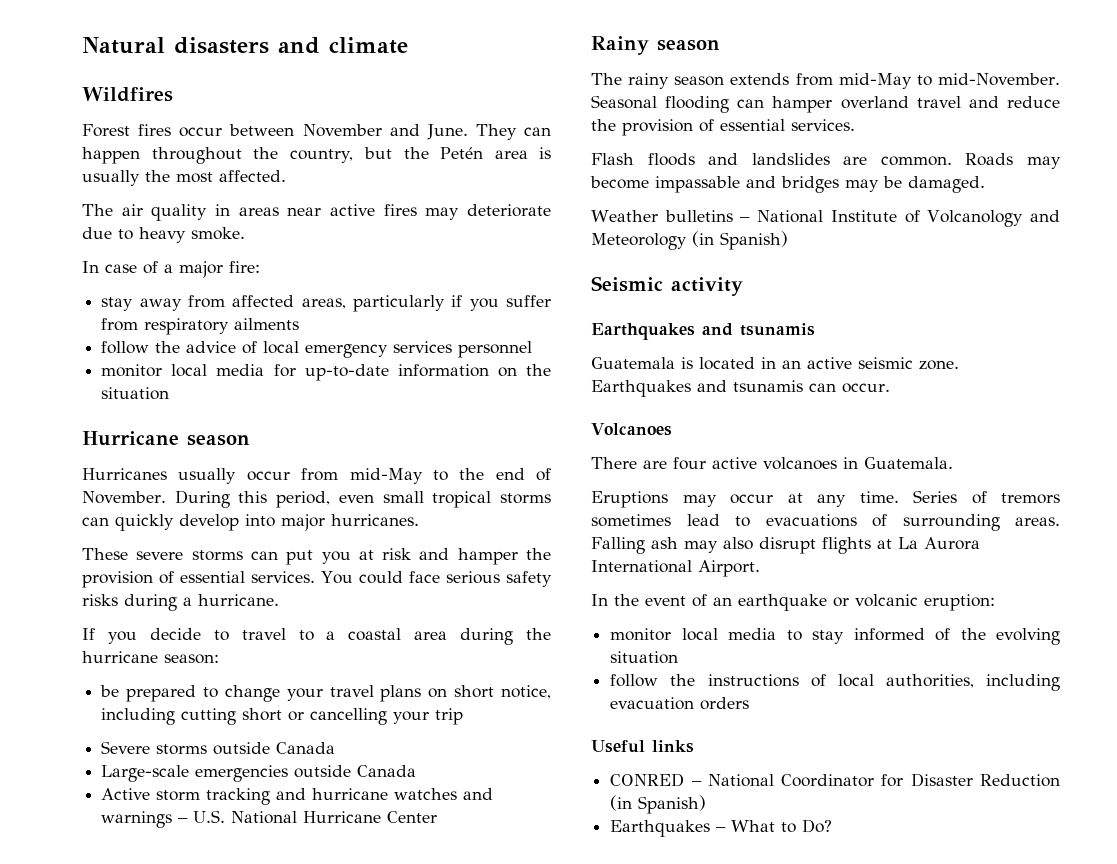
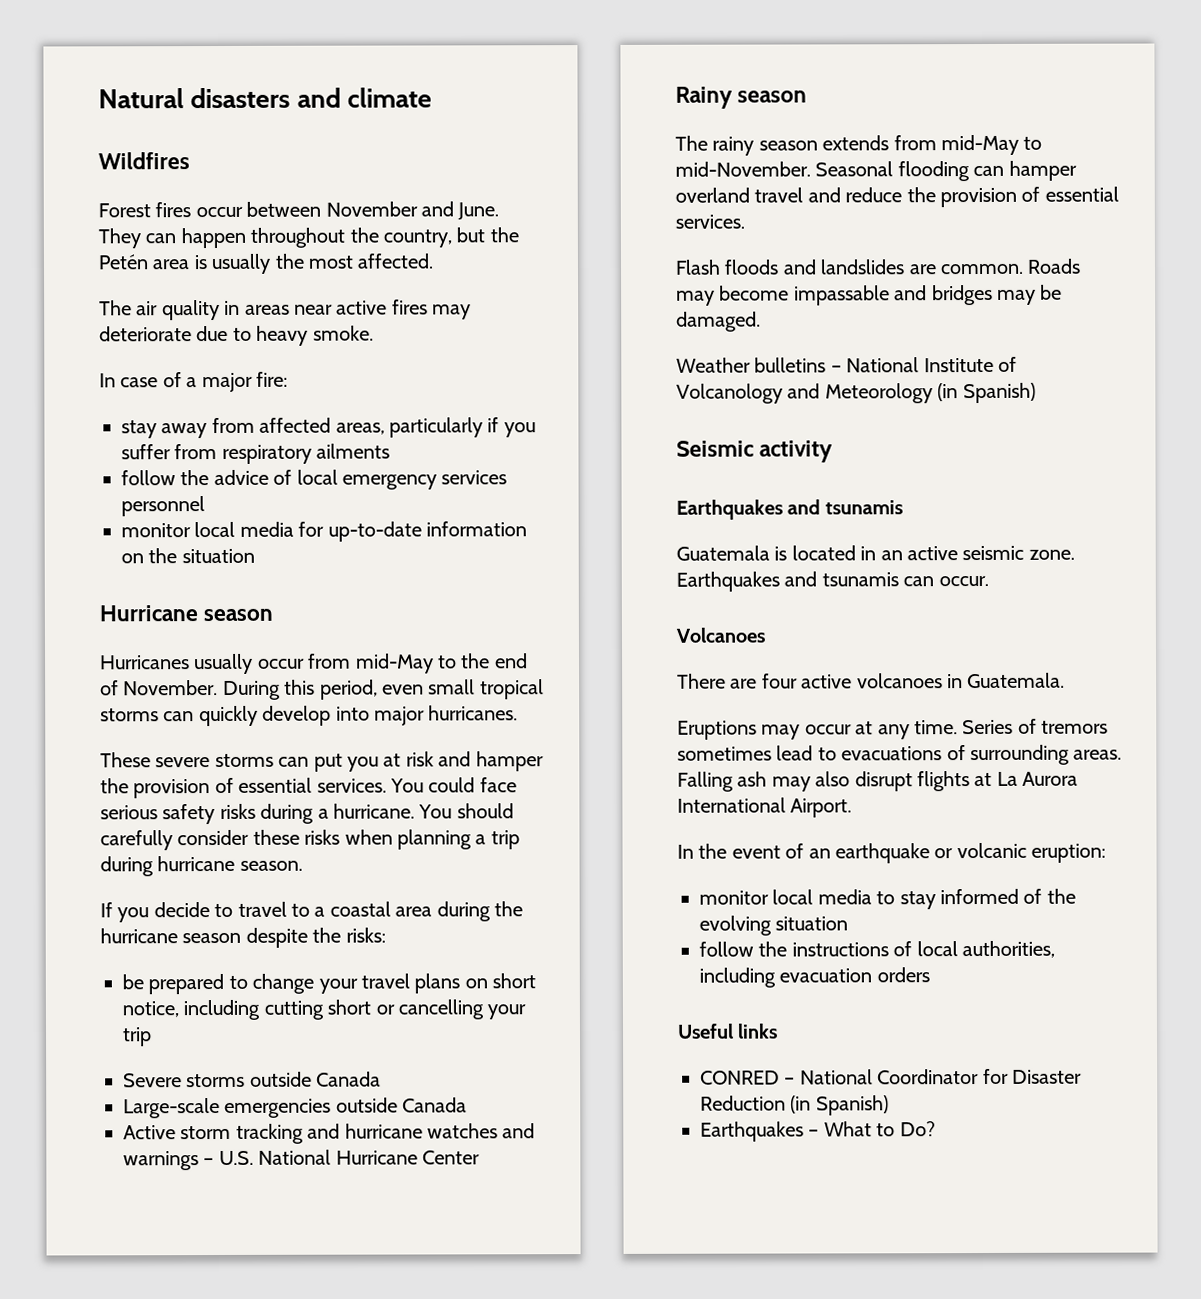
(279, 600) none -> [418,803,514,819] [100,829,520,851] [100,855,303,877] You should carefully consider these risks when planning a trip during hurricane season.
[164,654,219,664] season: -> [182,927,386,948] season despite the risks:

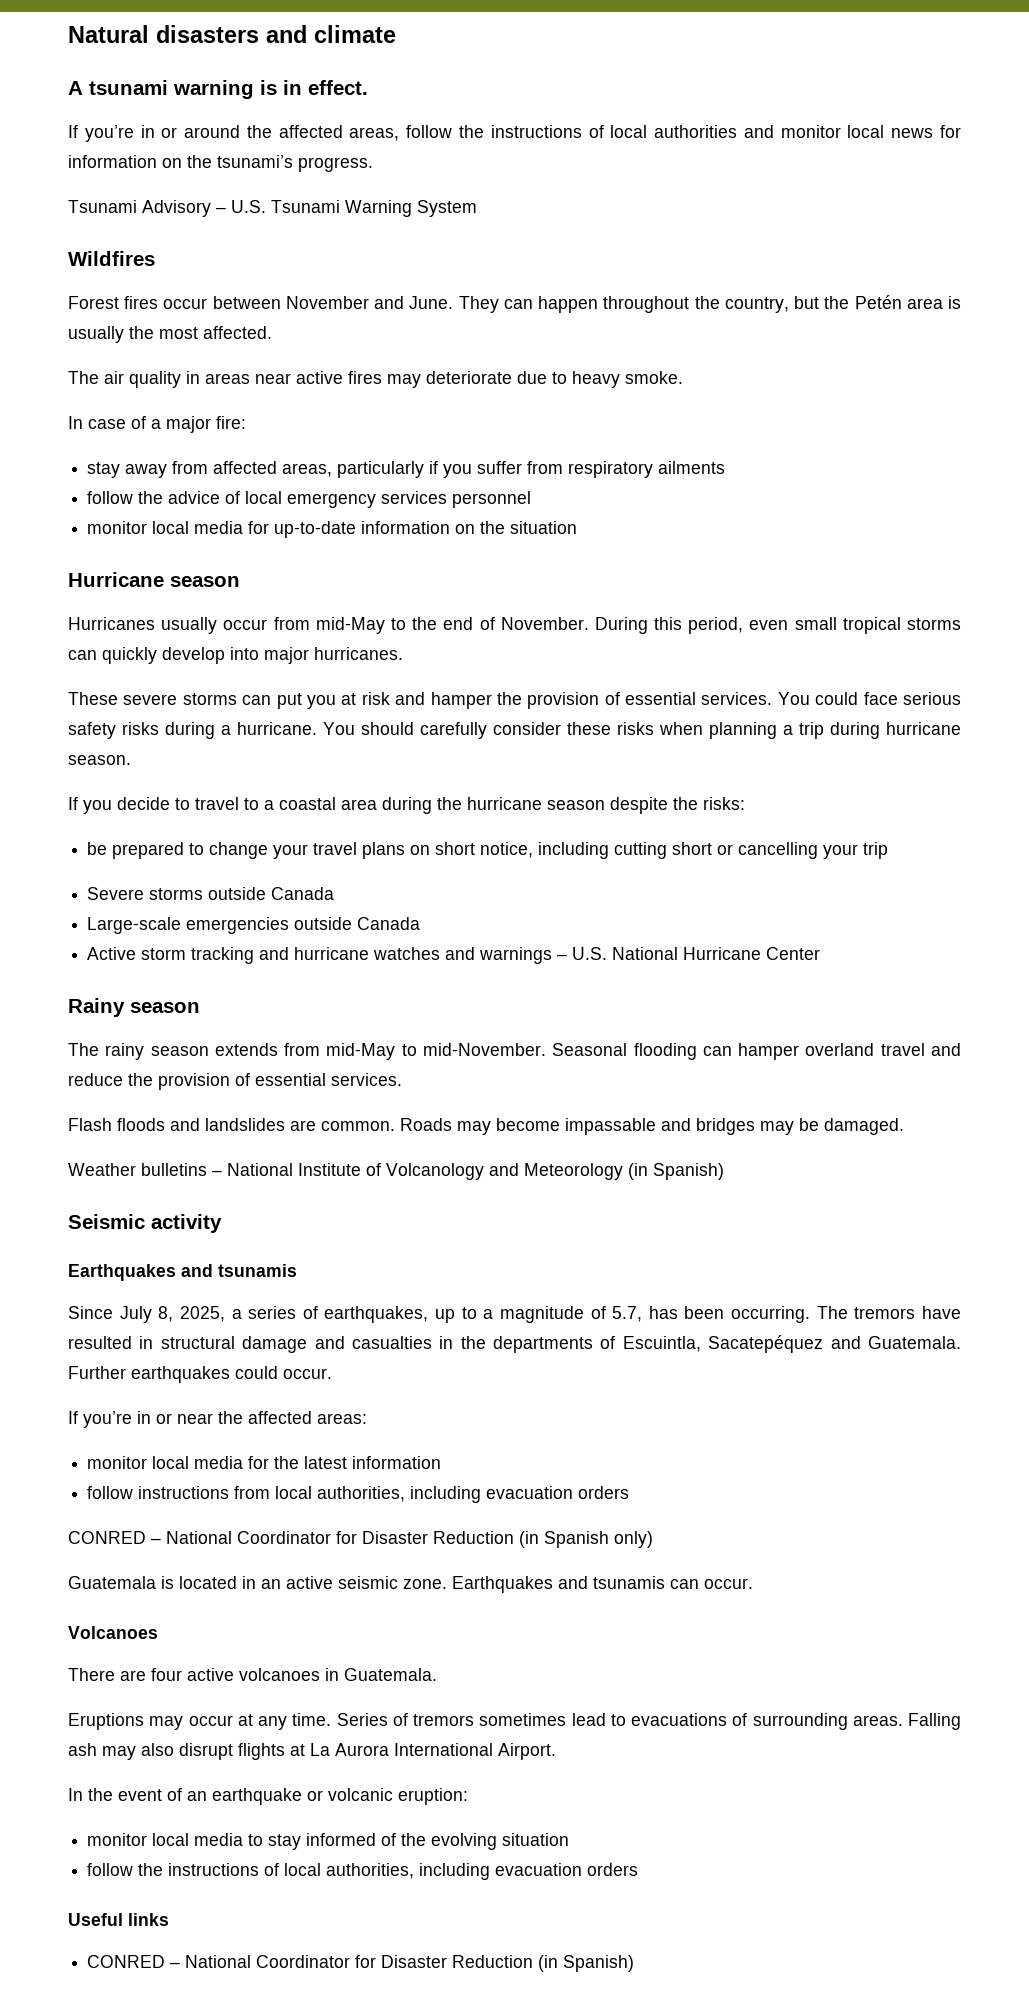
(432, 97) none -> [68,80,368,99] [68,125,962,142] [68,155,373,172] [68,200,477,217] // A tsunami warning is in effect. // If you’re in or around the affected areas, follow the instructions of local authorities and monitor local news for information on the tsunami’s progress. // Tsunami Advisory – U.S. Tsunami Warning System
(903, 507) none -> [68,1306,962,1323] [68,1335,961,1353] [68,1366,332,1383] [68,1411,367,1428] [87,1456,442,1469] [87,1486,630,1503] [68,1531,653,1548] // Since July 8, 2025, a series of earthquakes, up to a magnitude of 5.7, has been occurring. The tremors have resulted in structural damage and casualties in the departments of Escuintla, Sacatepéquez and Guatemala. Further earthquakes could occur. // If you’re in or near the affected areas: // monitor local media for the latest information // follow instructions from local authorities, including evacuation orders // CONRED – National Coordinator for Disaster Reduction (in Spanish only)
[700,1121,936,1142] // Earthquakes – What to Do? -> (635, 1963) none

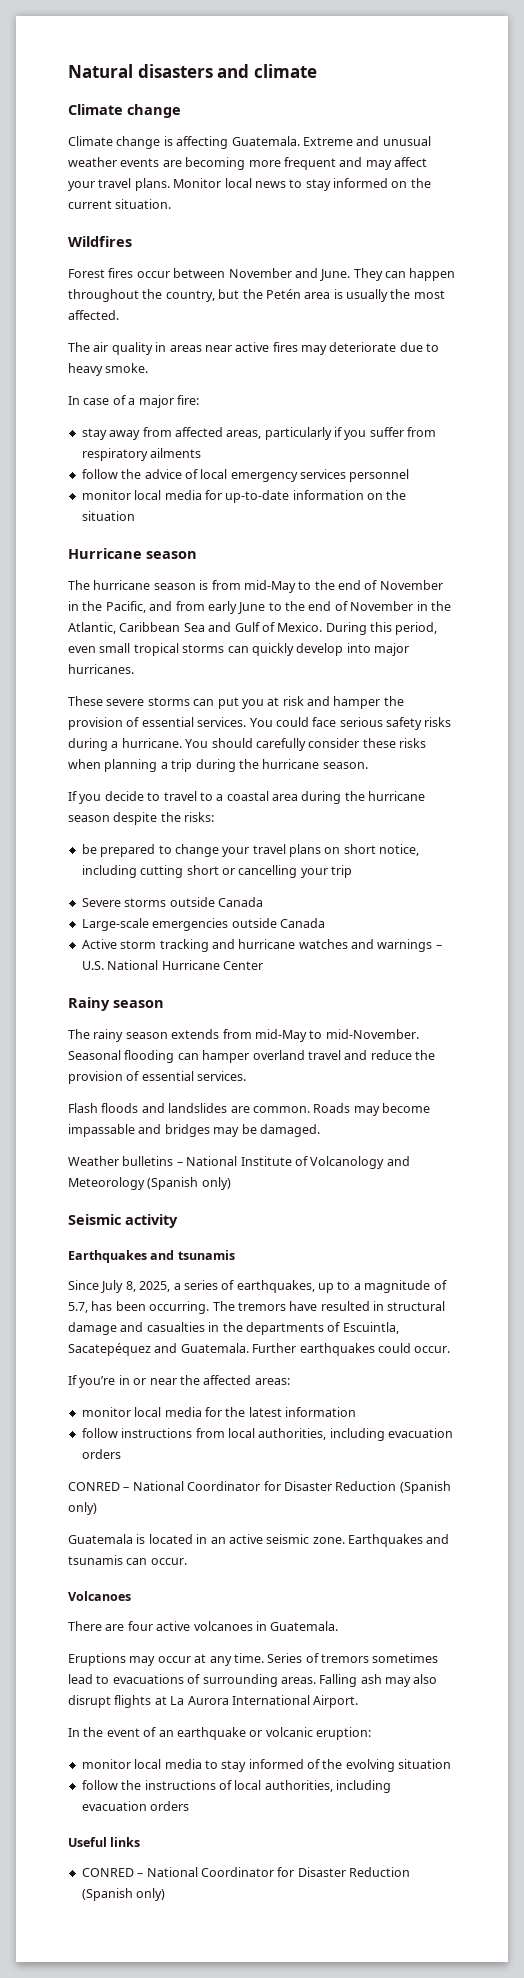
[68,80,368,99] [68,125,962,142] [68,155,373,172] [68,200,477,217] A tsunami warning is in effect. // If you’re in or around the affected areas, follow the instructions of local authorities and monitor local news for information on the tsunami’s progress. // Tsunami Advisory – U.S. Tsunami Warning System -> [68,104,181,118] [68,136,431,149] [68,157,427,170] [68,178,431,191] [68,199,172,209] Climate change // Climate change is affecting Guatemala. Extreme and unusual weather events are becoming more frequent and may affect your travel plans. Monitor local news to stay informed on the current situation.
[68,617,268,634] Hurricanes usually occur -> [68,580,209,590] The hurricane season is
[500,617,589,630] November. -> [379,580,443,590] [68,601,451,614] [68,622,323,634] November in the Pacific, and from early June to the end of November in the Atlantic, Caribbean Sea and Gulf of Mexico.
(880, 730) none -> [238,759,259,769] the
[628,1163,724,1180] (in Spanish) -> [147,1177,231,1190] (Spanish only)
[519,1531,609,1548] (in Spanish -> [399,1481,451,1494] (Spanish
[538,1955,635,1972] (in Spanish) -> [81,1888,166,1901] (Spanish only)

